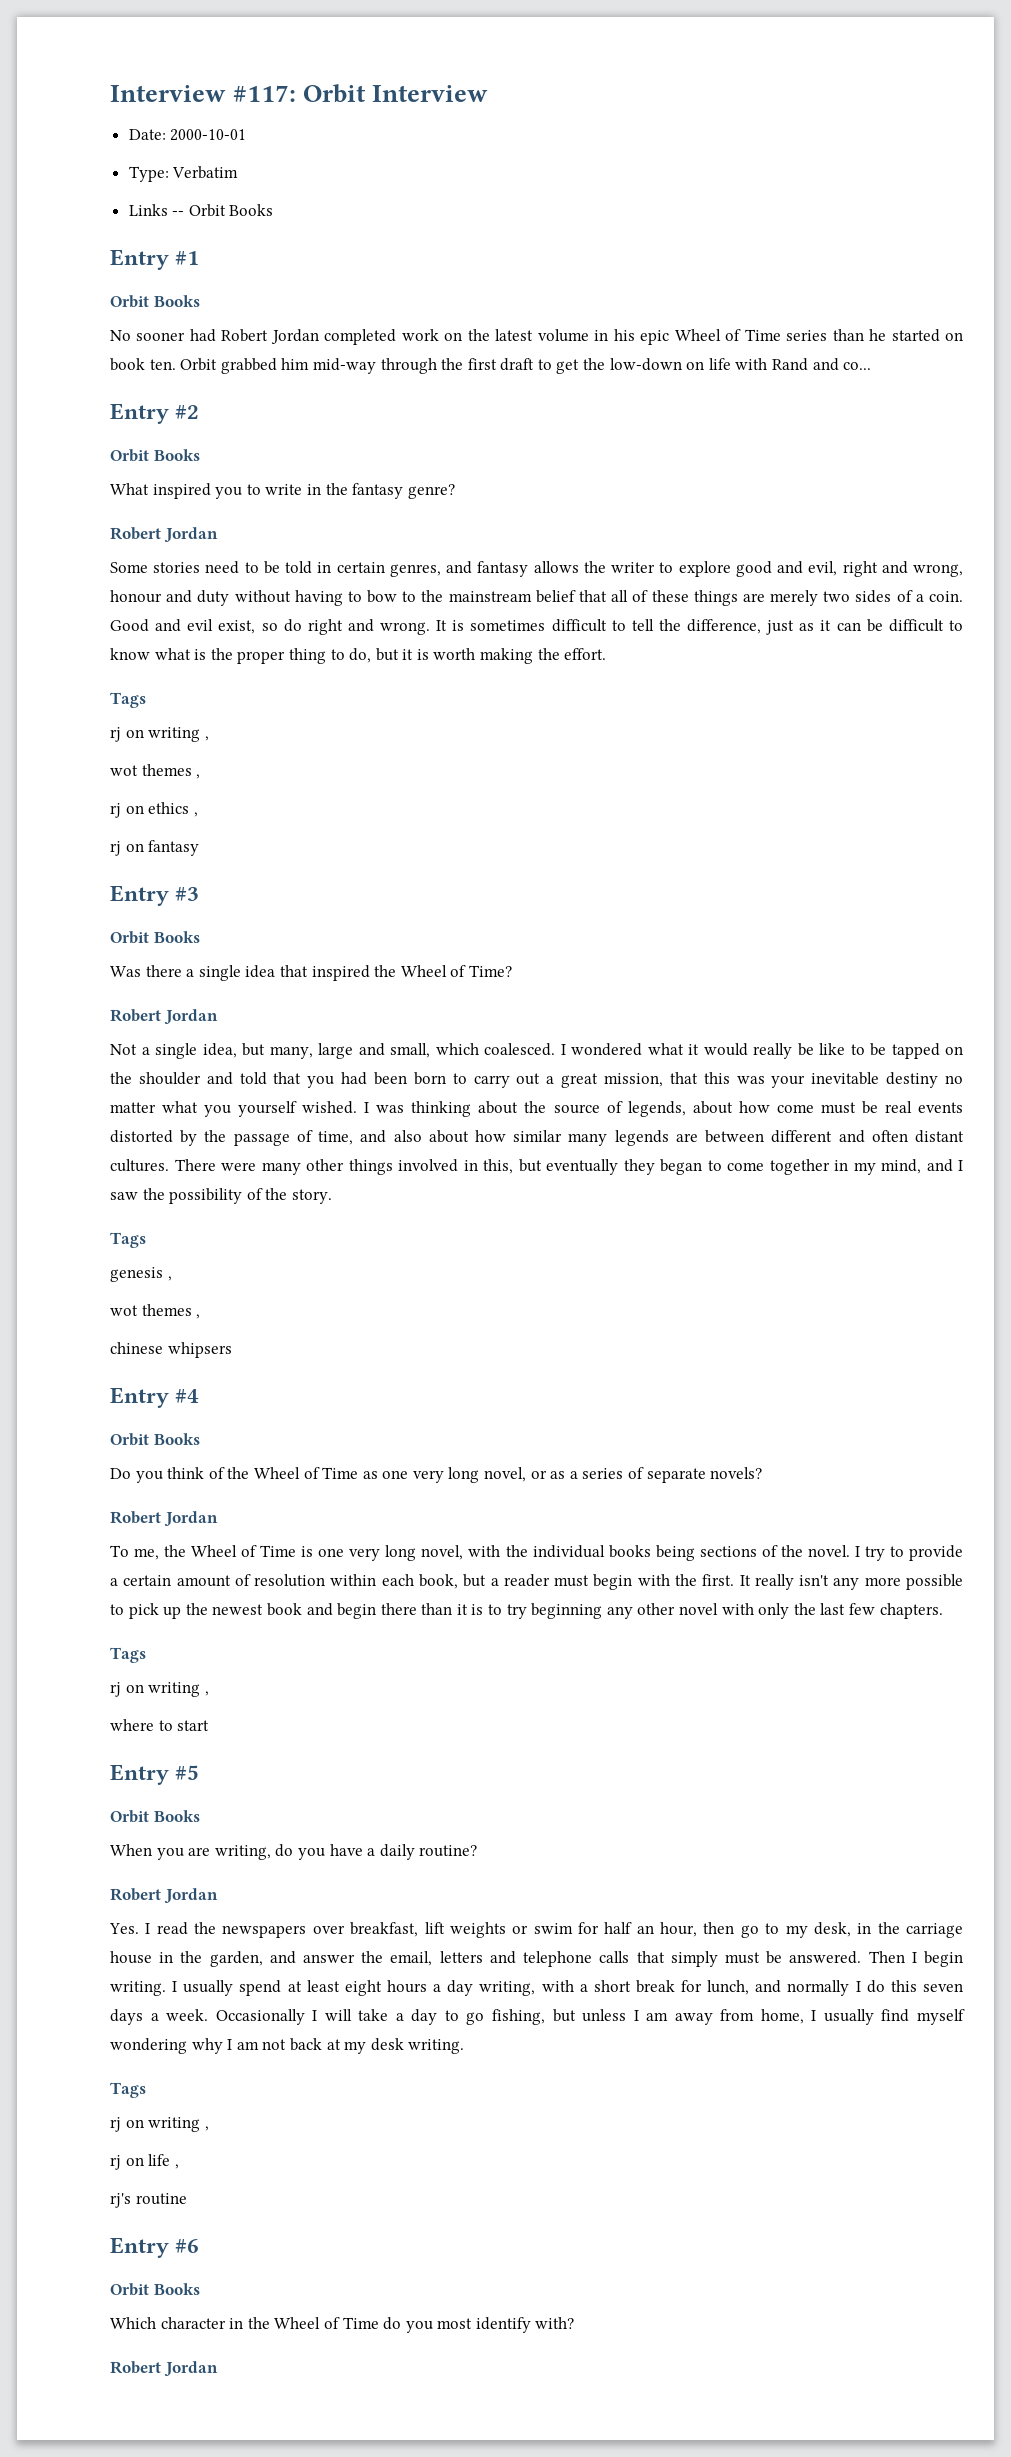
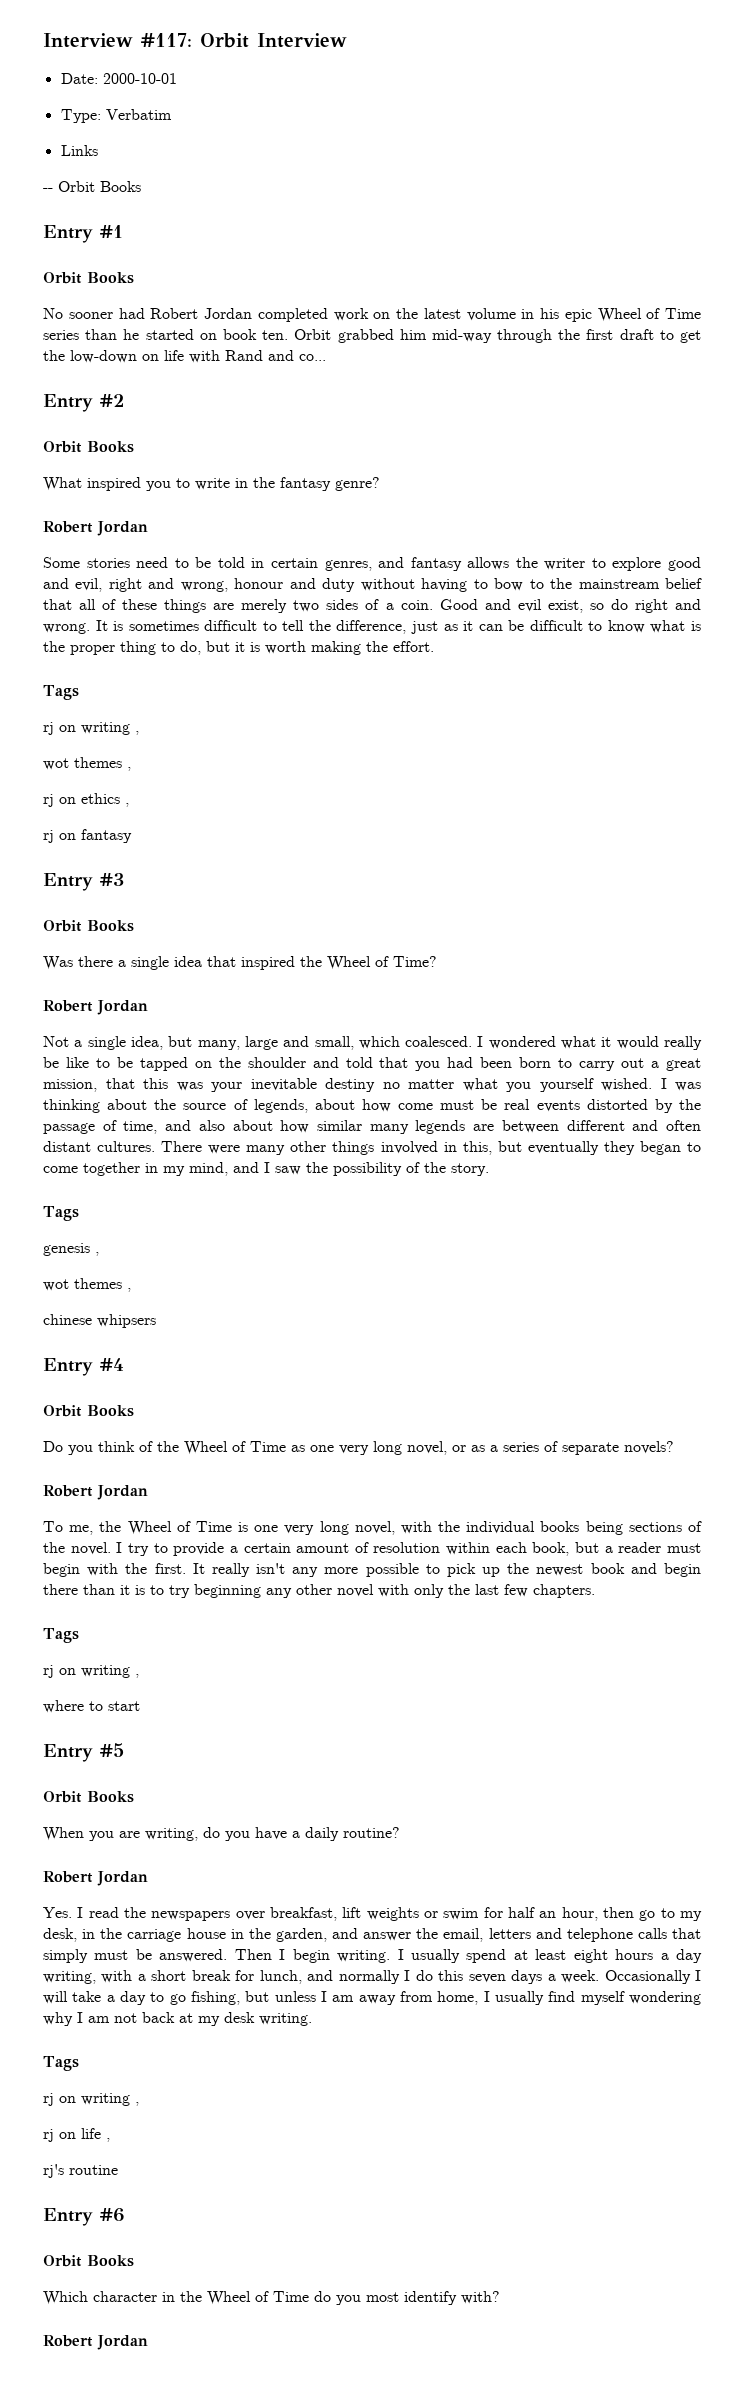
(168, 210) none -> (98, 150) //

